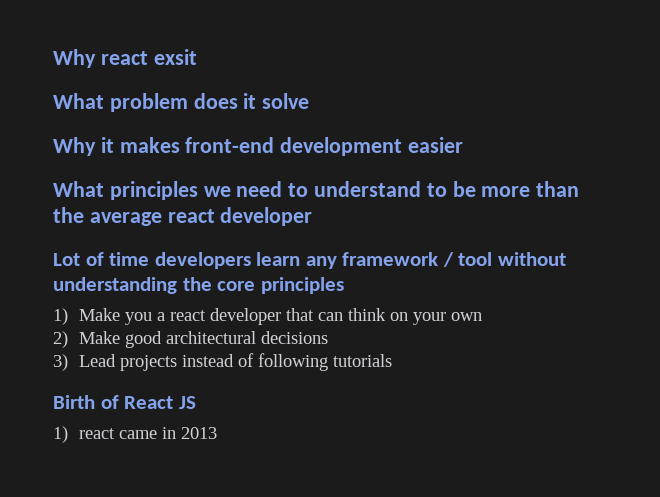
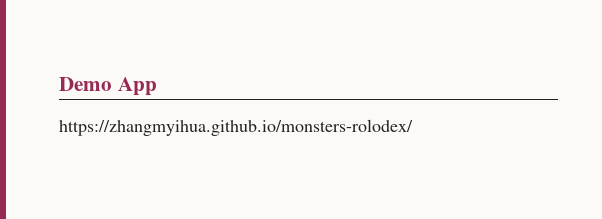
[53,49,197,68] [53,93,310,112] [53,137,464,156] [53,181,580,200] [53,207,313,226] [53,252,566,269] [53,277,344,294] [53,308,483,325] [53,331,329,348] [53,353,393,371] [53,395,196,409] [53,426,218,443] Why react exsit // What problem does it solve // Why it makes front-end development easier // What principles we need to understand to be more than the average react developer // Lot of time developers learn any framework / tool without understanding the core principles // 1) Make you a react developer that can think on your own // 2) Make good architectural decisions // 3) Lead projects instead of following tutorials // Birth of React JS // 1) react came in 2013 -> [59,77,157,96] [59,119,413,136] Demo App // https://zhangmyihua.github.io/monsters-rolodex/

